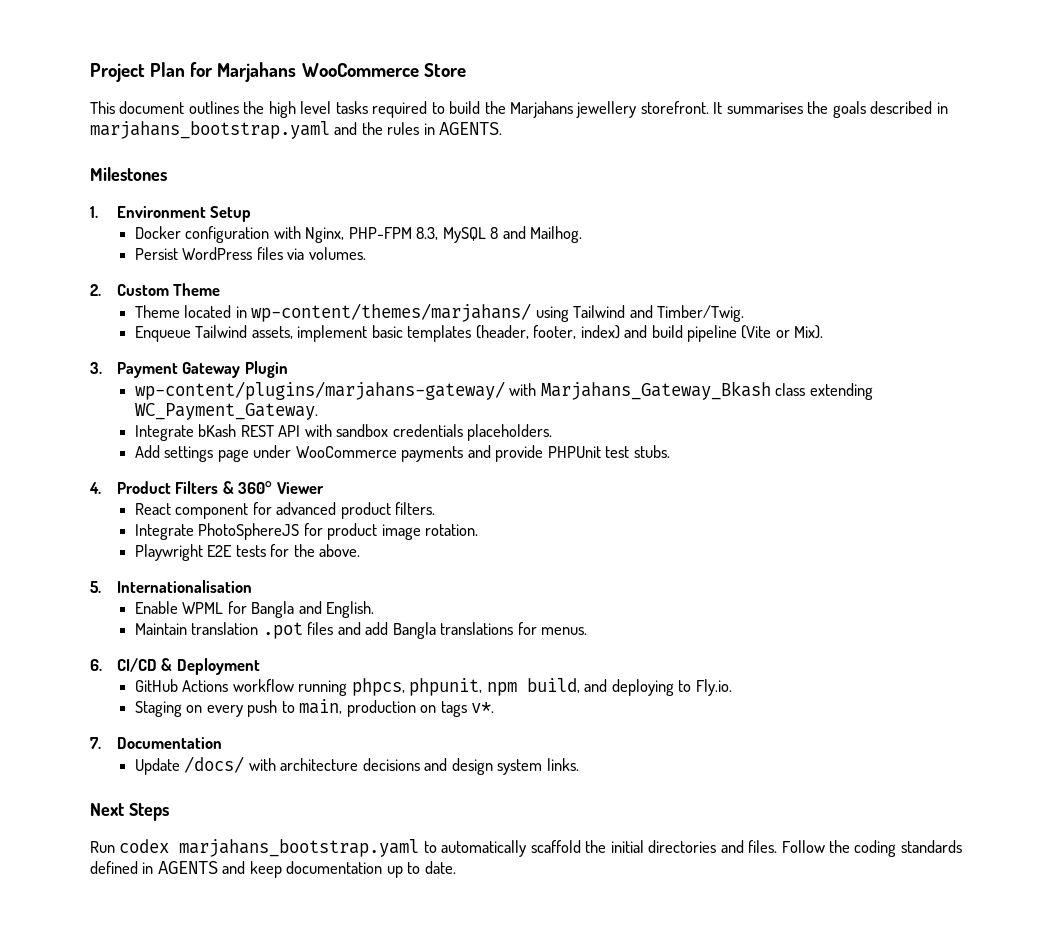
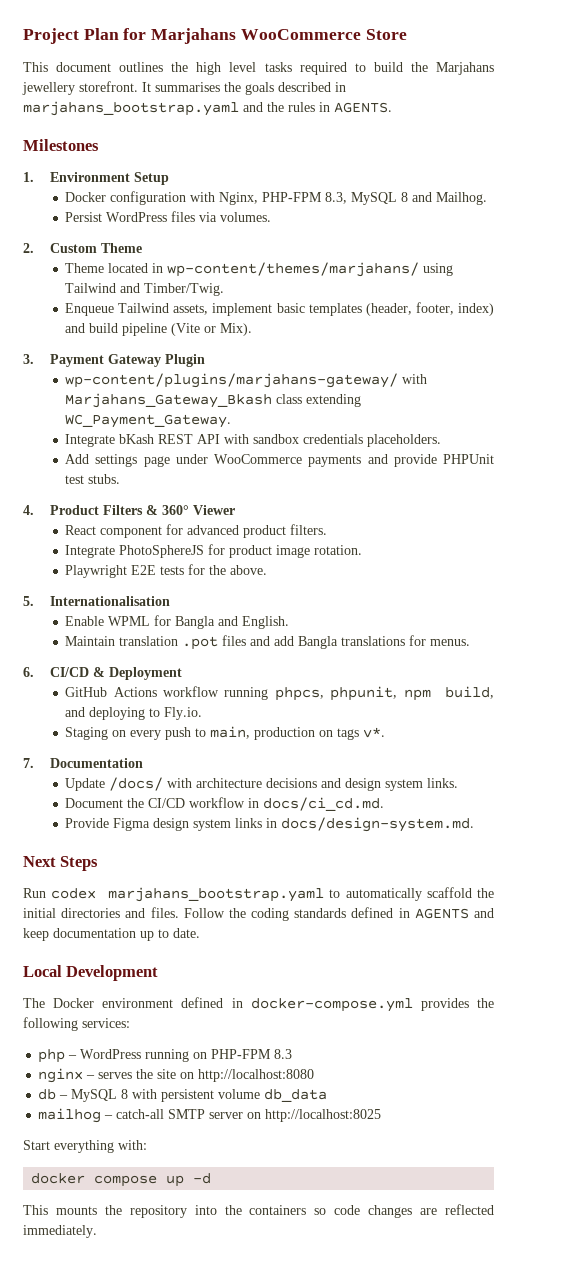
(579, 764) none -> [65,797,385,811] [65,817,475,832] // Document the CI/CD workflow in docs/ci_cd.md. // Provide Figma design system links in docs/design-system.md.
(456, 867) none -> [23,965,159,981] [23,997,494,1012] [23,1017,130,1031] [38,1049,293,1063] [38,1068,315,1083] [38,1089,328,1102] [38,1108,382,1123] [23,1140,147,1153] [31,1173,212,1187] [23,1204,495,1218] [23,1225,97,1238] // Local Development // The Docker environment defined in docker-compose.yml provides the following services: // php – WordPress running on PHP‑FPM 8.3 // nginx – serves the site on http://localhost:8080 // db – MySQL 8 with persistent volume db_data // mailhog – catch‑all SMTP server on http://localhost:8025 // Start everything with: // docker compose up -d // This mounts the repository into the containers so code changes are reflected immediately.

